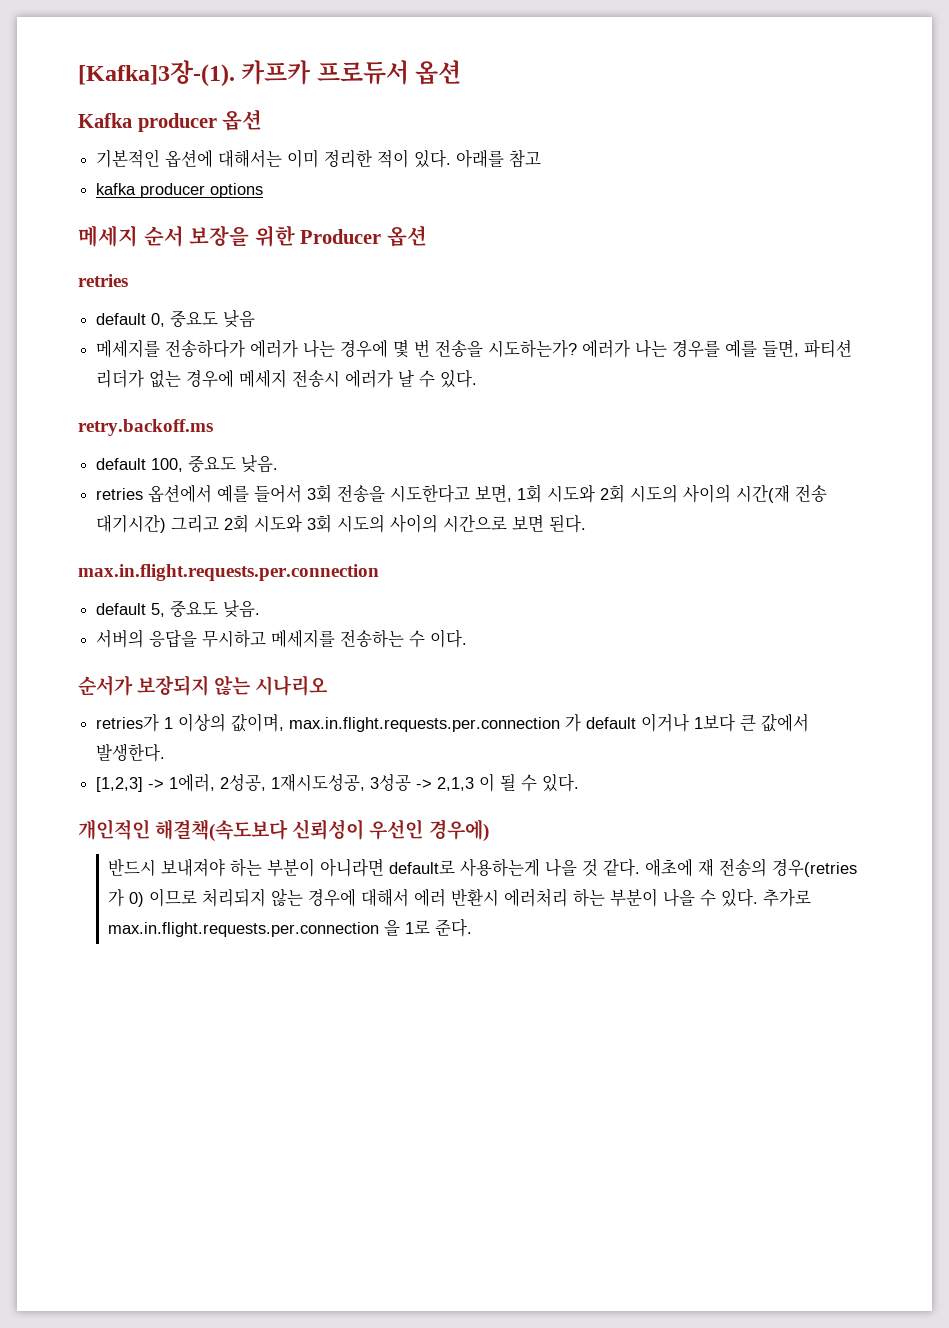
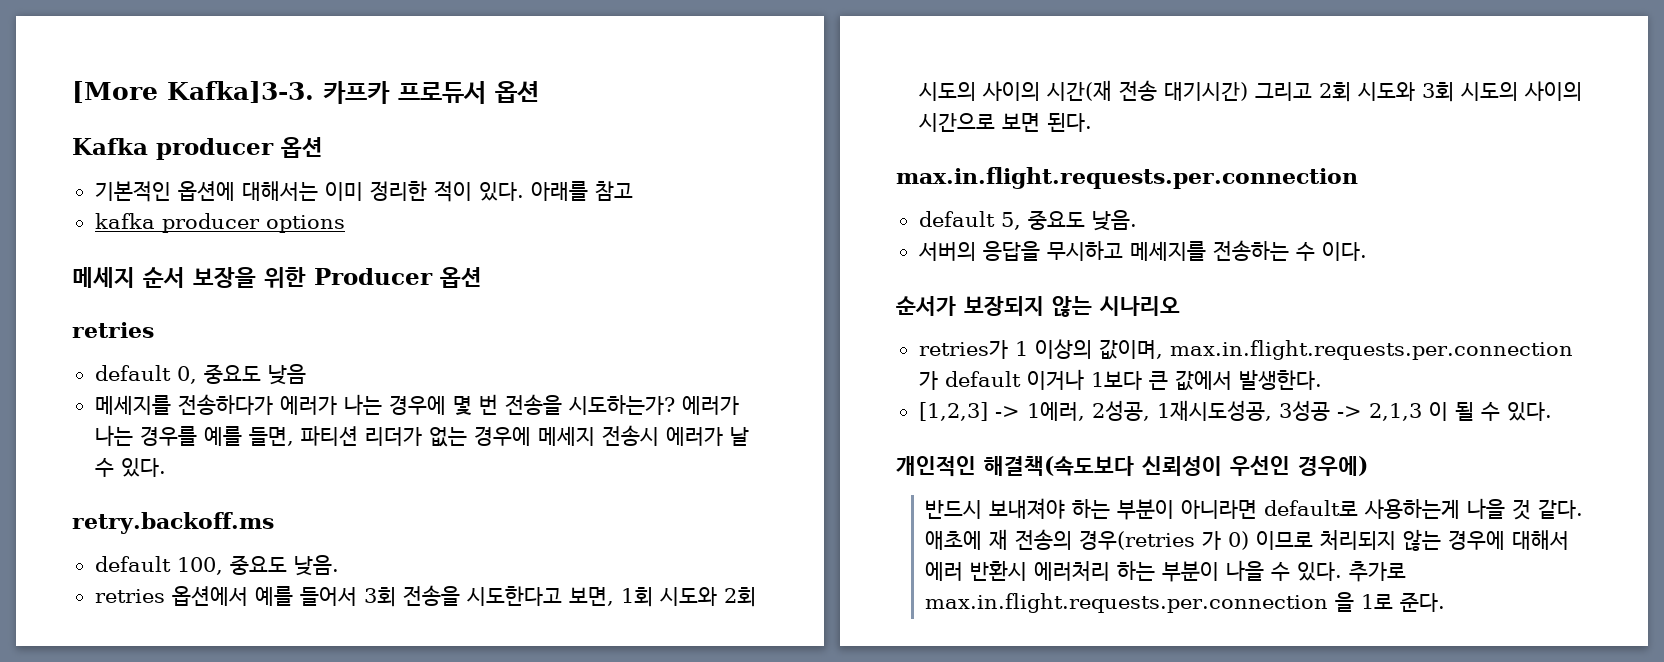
[78,60,235,87] [Kafka]3장-(1). -> [72,81,314,103] [More Kafka]3-3.

